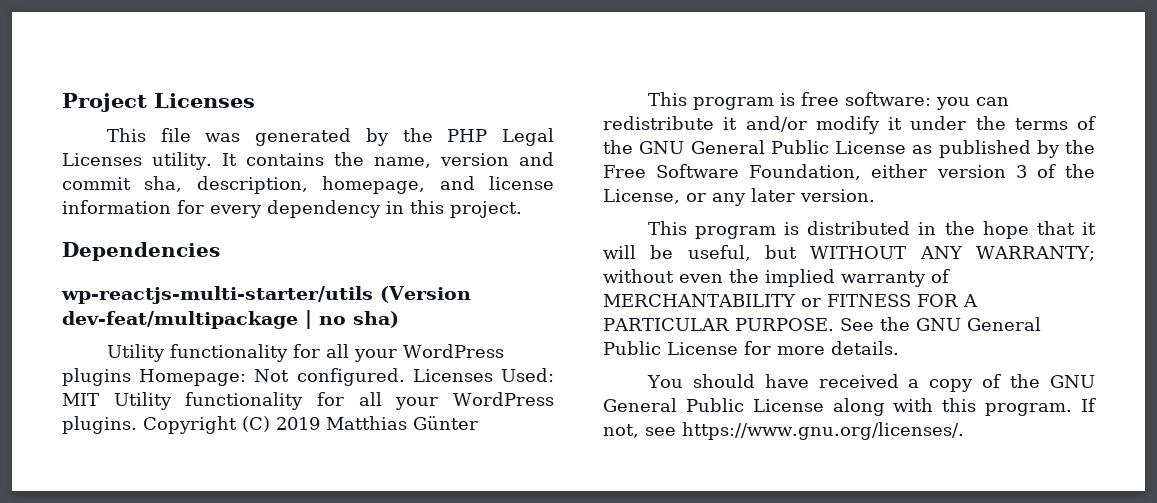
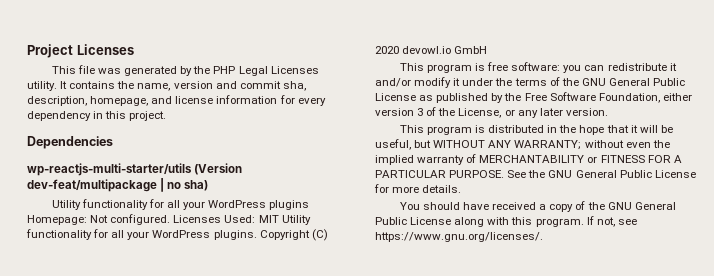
[276,416,478,430] 2019 Matthias Günter -> [375,46,488,54] 2020 devowl.io GmbH

